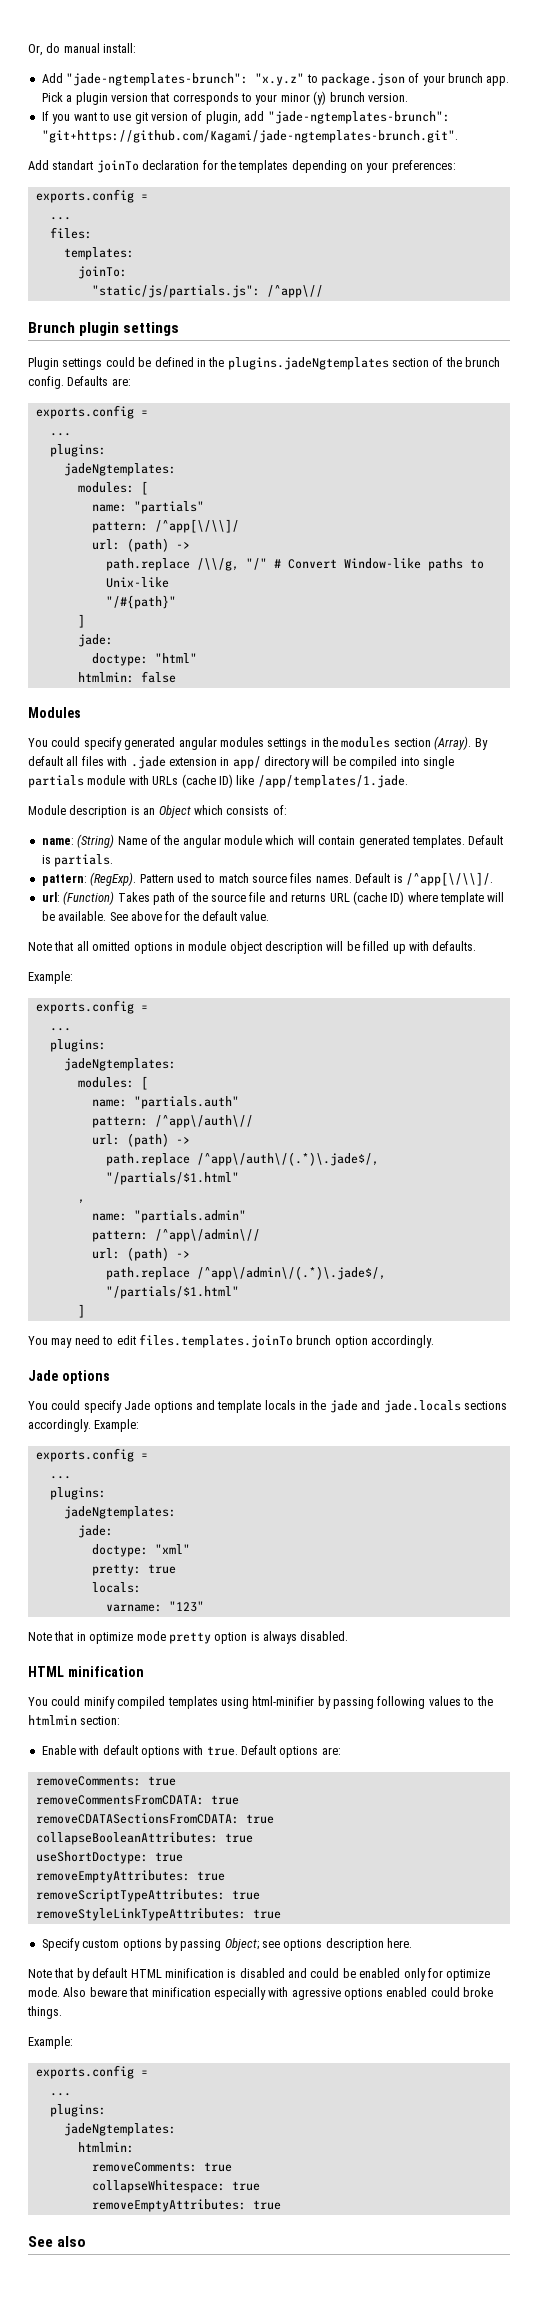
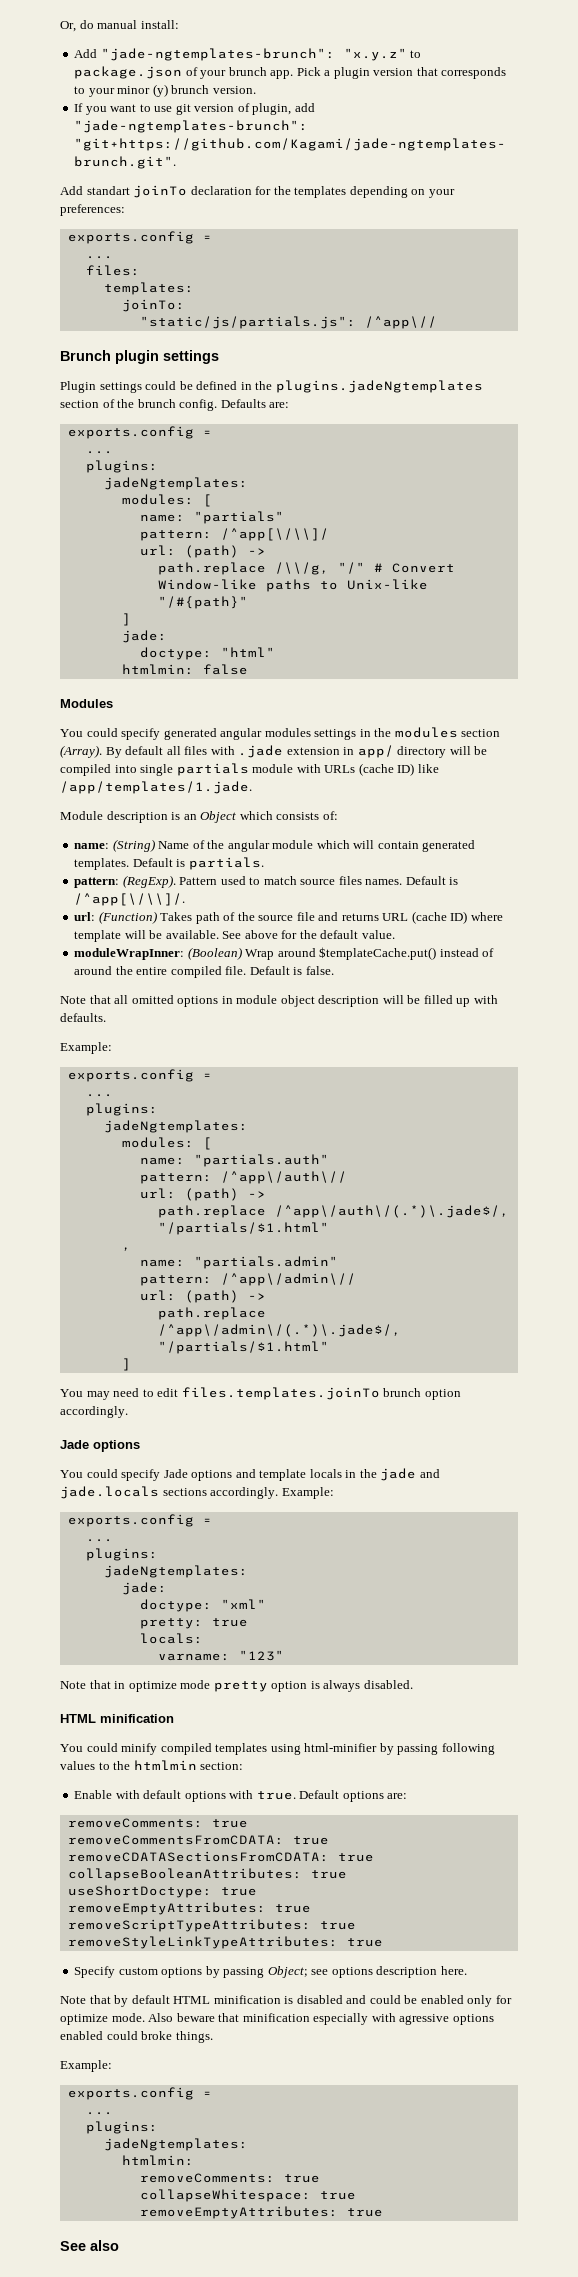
(270, 916) none -> [74,947,495,960] [74,966,334,978] // moduleWrapInner: (Boolean) Wrap around $templateCache.put() instead of around the entire compiled file. Default is false.

